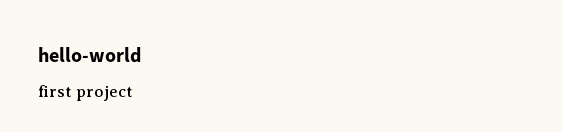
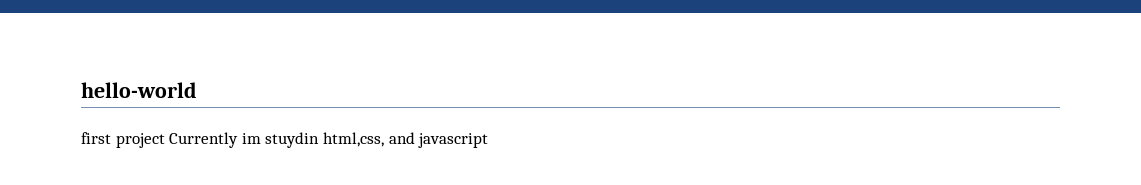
(134, 93) none -> [169,132,489,148] Currently im stuydin html,css, and javascript

